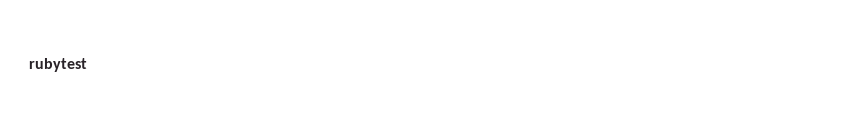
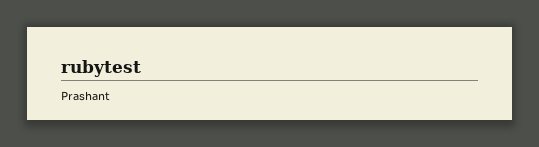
(87, 65) none -> [61,91,110,101] // Prashant

